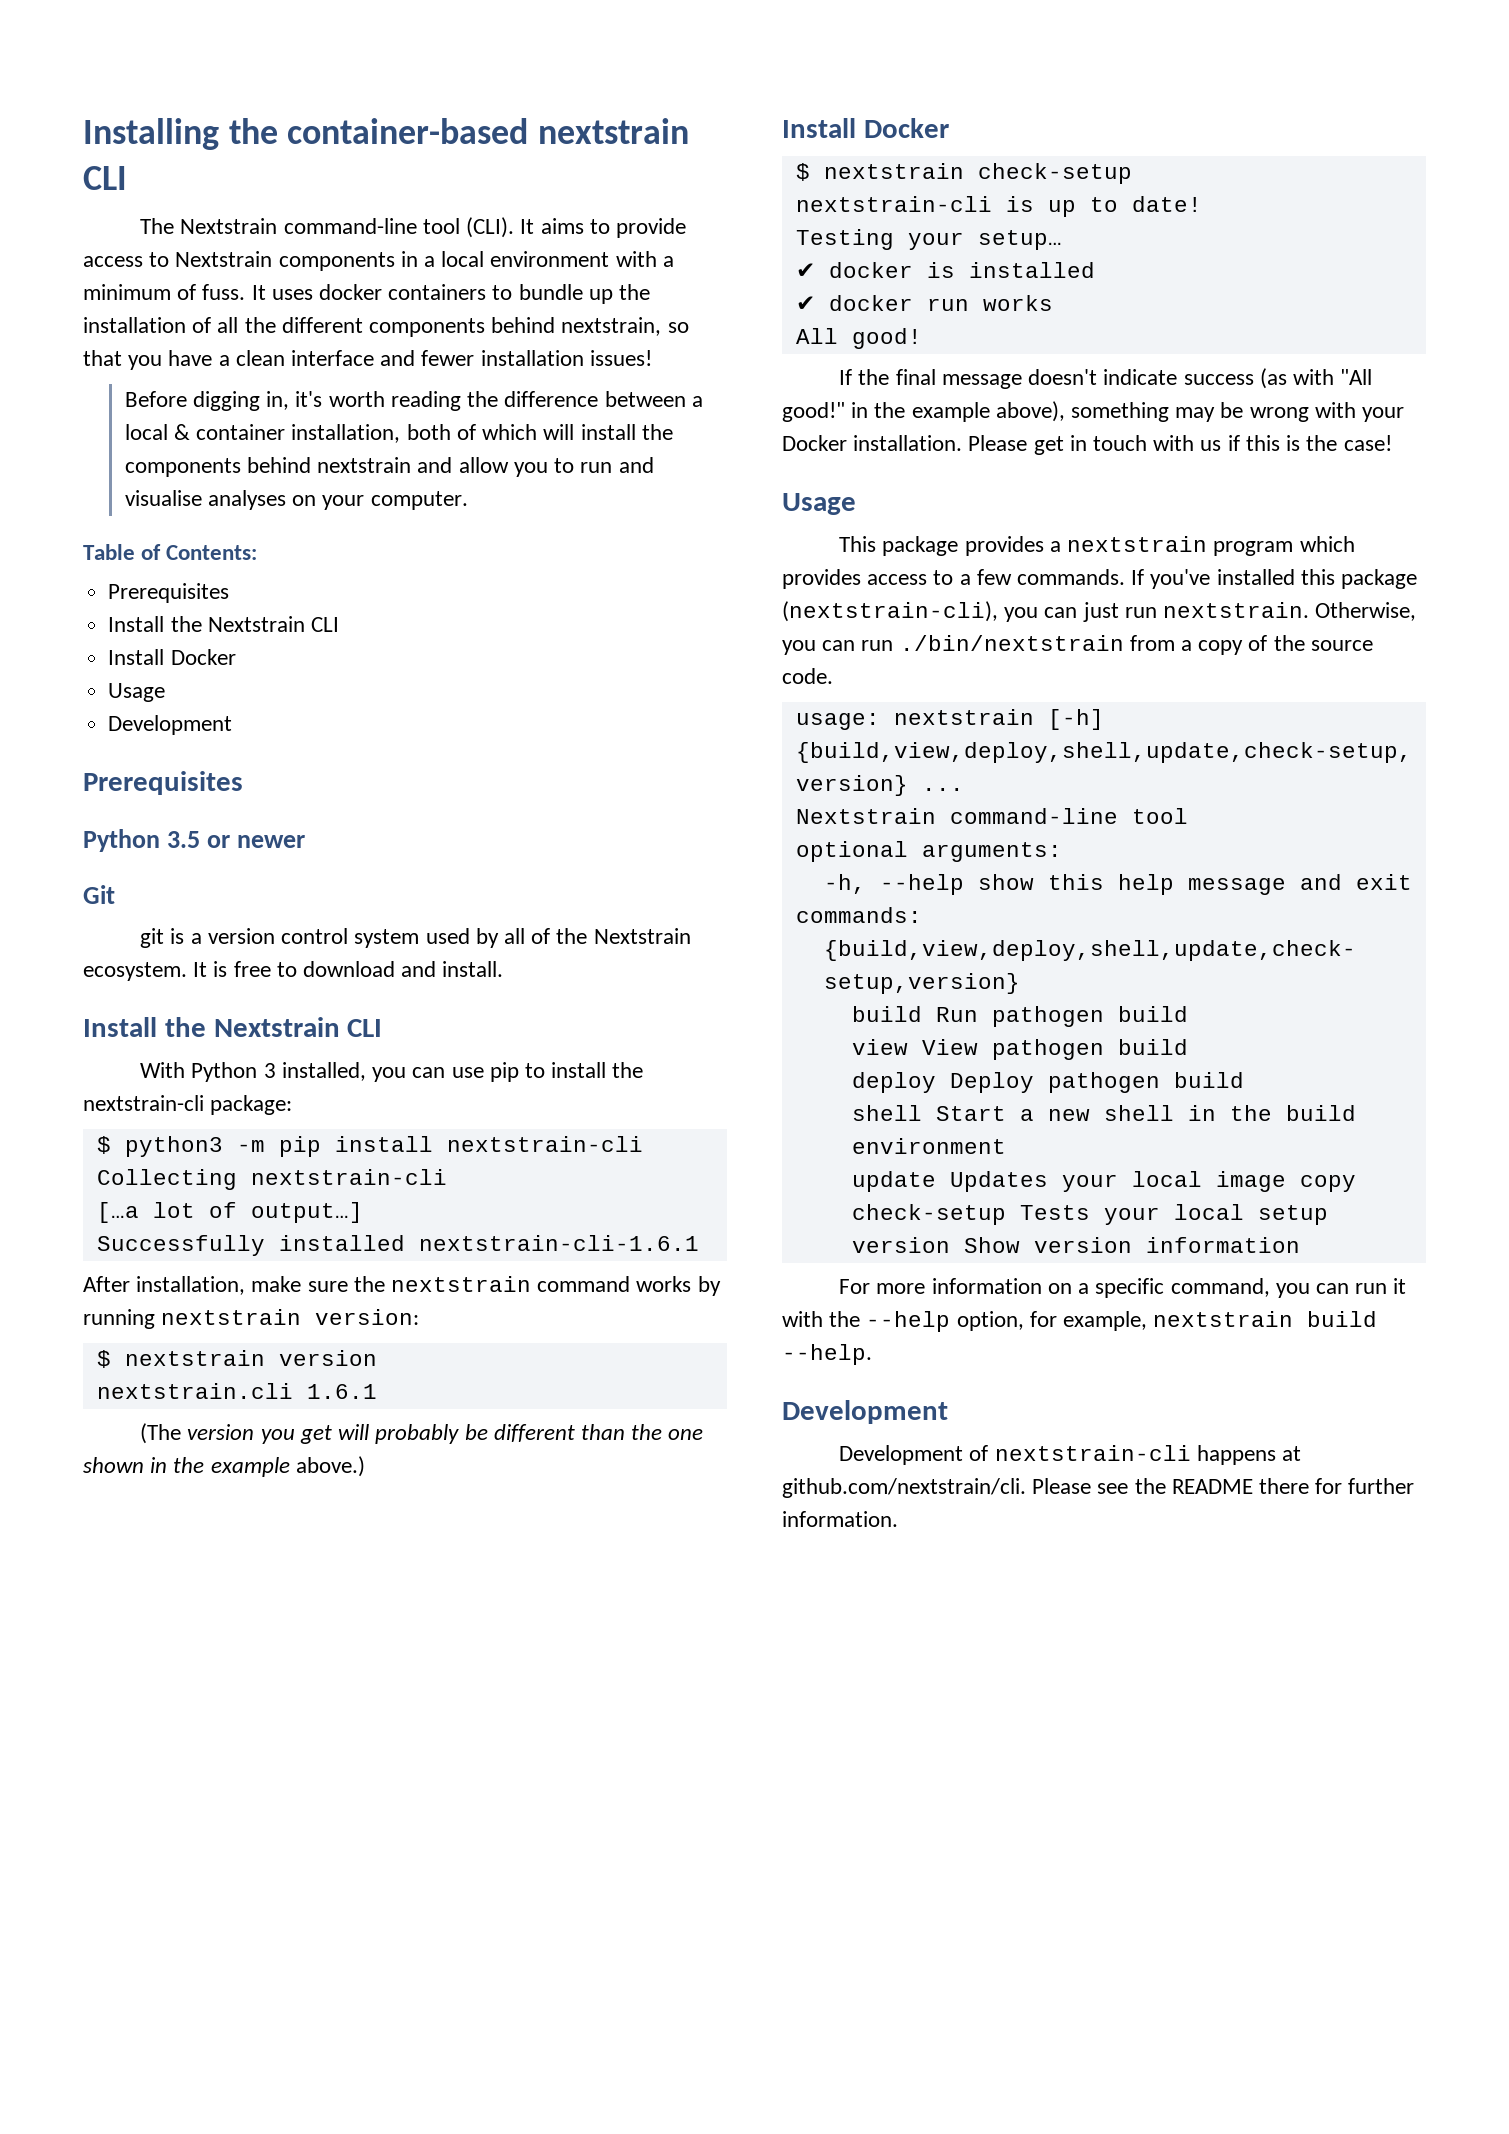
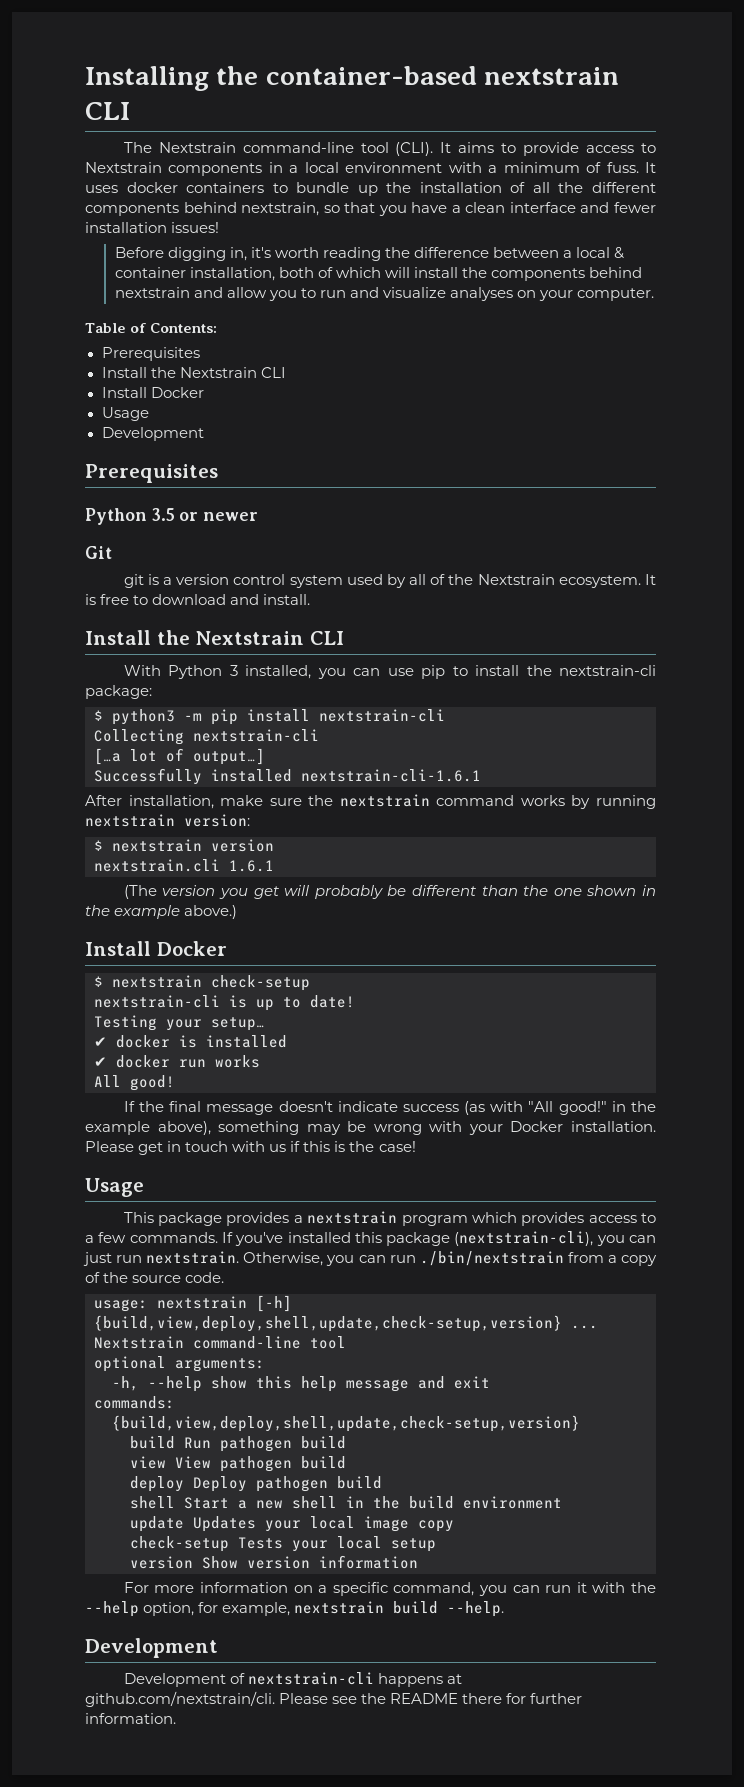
[124,490,202,506] visualise -> [383,287,447,298] visualize

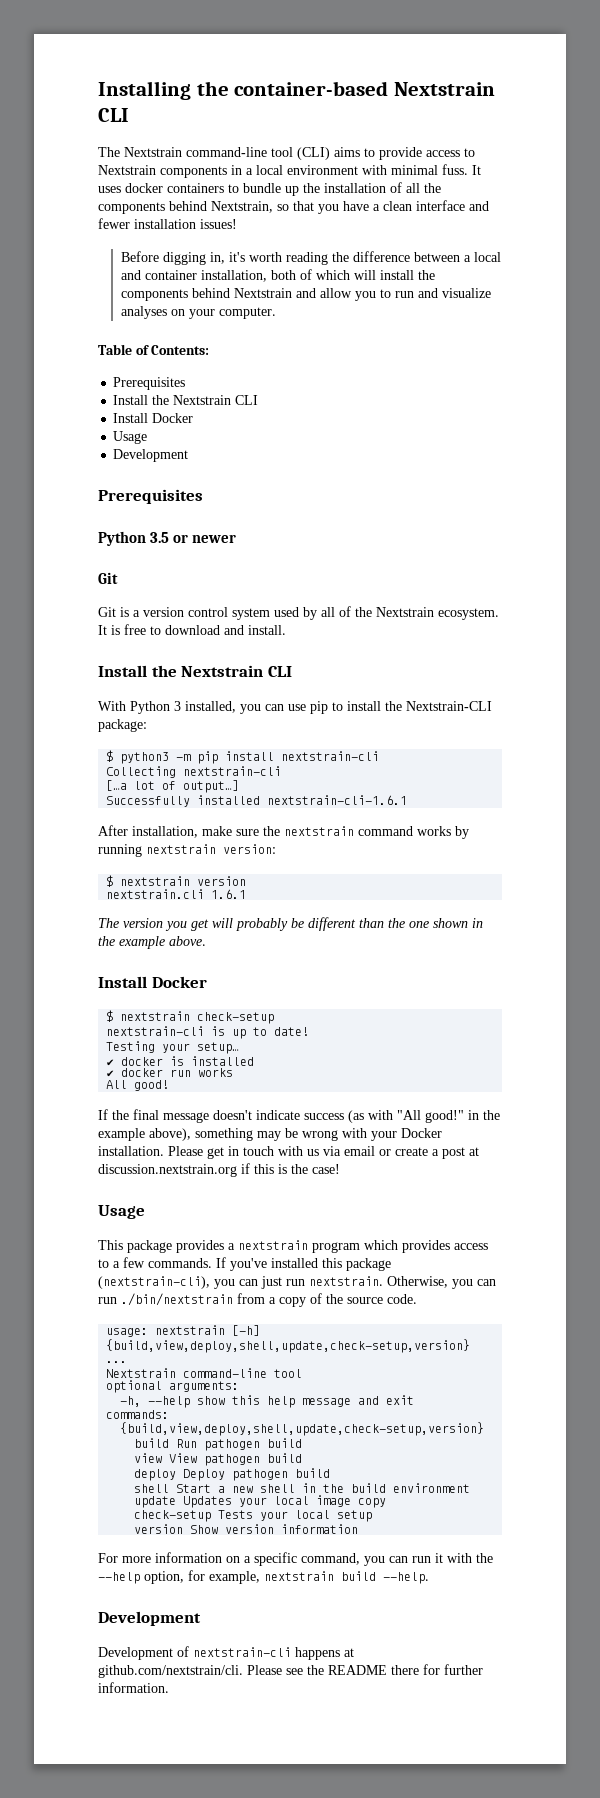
[484,67,620,85] nextstrain -> [394,82,496,96] Nextstrain
[395,142,452,156] (CLI). It -> [297,147,330,160] (CLI)
[488,162,602,173] a minimum of -> [391,165,438,175] minimal
[592,182,657,193] [85,202,320,216] different components behind nextstrain, -> [98,201,273,214] components behind Nextstrain,
[614,247,625,259] & -> [121,270,142,280] and
[114,287,190,298] nextstrain -> [234,288,293,298] Nextstrain
[123,574,144,588] git -> [98,607,116,617] Git
[558,665,656,676] nextstrain-cli -> [406,701,492,711] Nextstrain-CLI
[123,885,157,899] (The -> [98,918,119,928] The
[184,905,238,919] above.) -> [169,936,206,946] above.
(287, 1148) none -> [323,1146,479,1159] [98,1164,237,1177] via email or create a post at discussion.nextstrain.org

